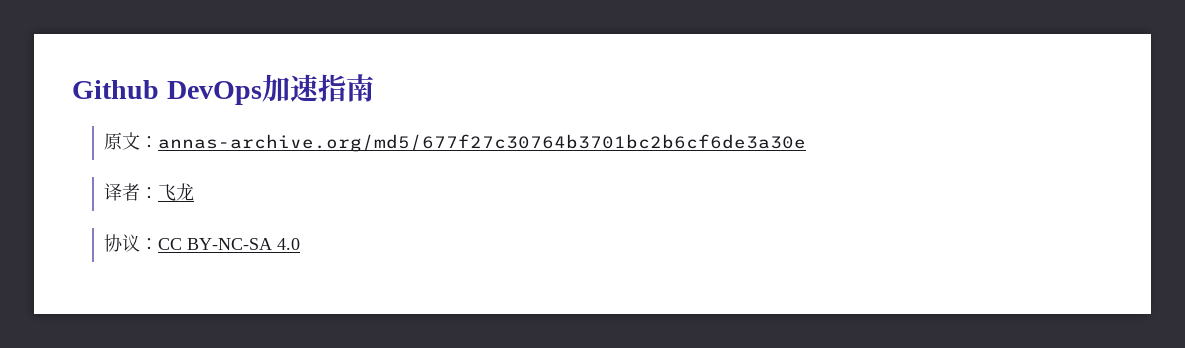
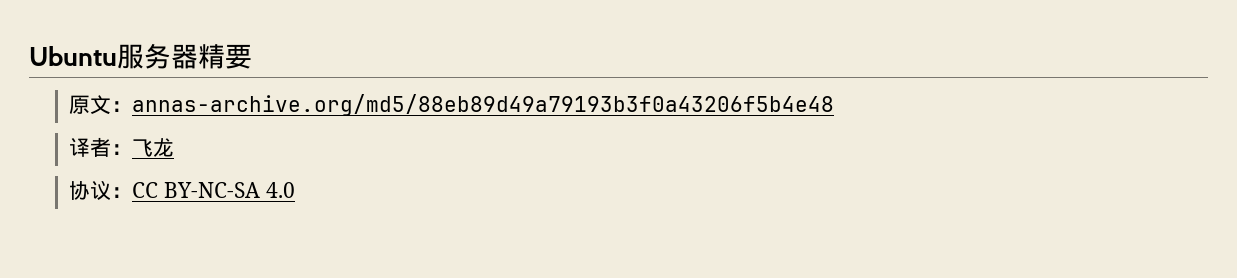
[72,74,374,105] Github DevOps加速指南 -> [29,43,252,69] Ubuntu服务器精要
[158,134,807,152] annas-archive.org/md5/677f27c30764b3701bc2b6cf6de3a30e -> [132,94,835,116] annas-archive.org/md5/88eb89d49a79193b3f0a43206f5b4e48

